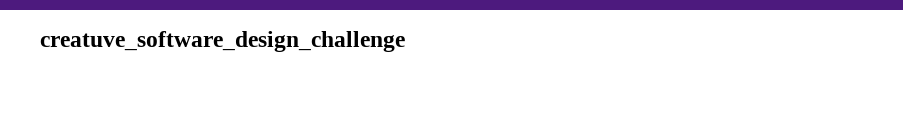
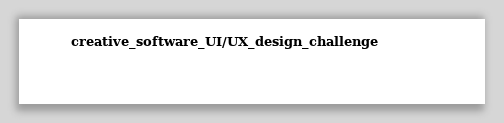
[40,31,405,52] creatuve_software_design_challenge -> [71,36,378,49] creative_software_UI/UX_design_challenge

